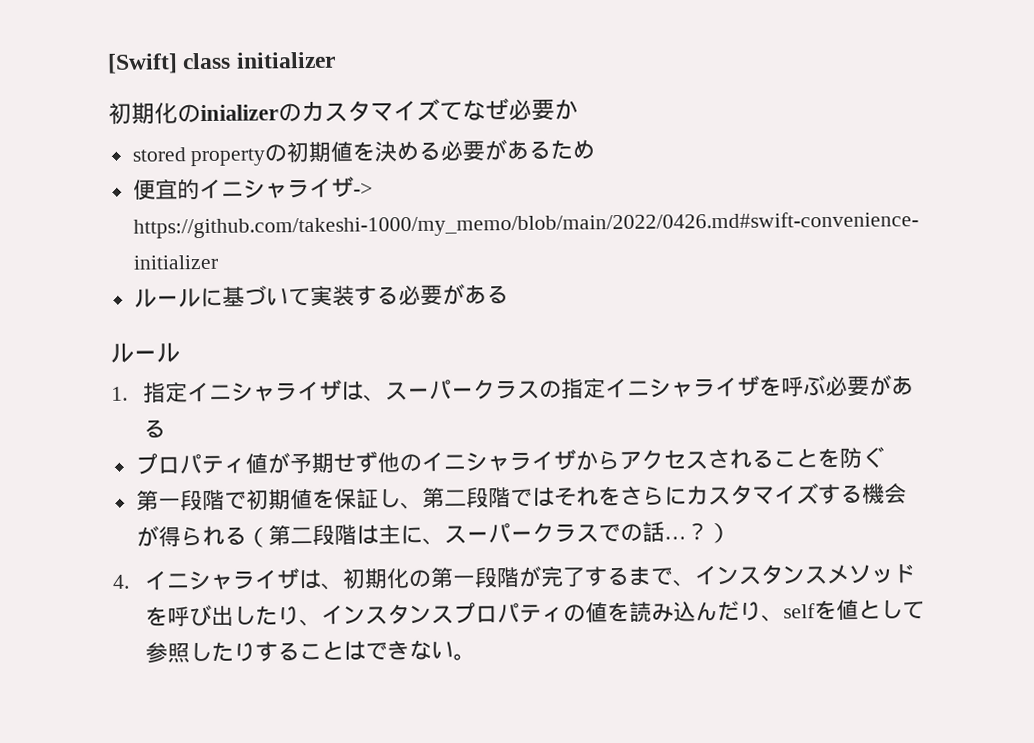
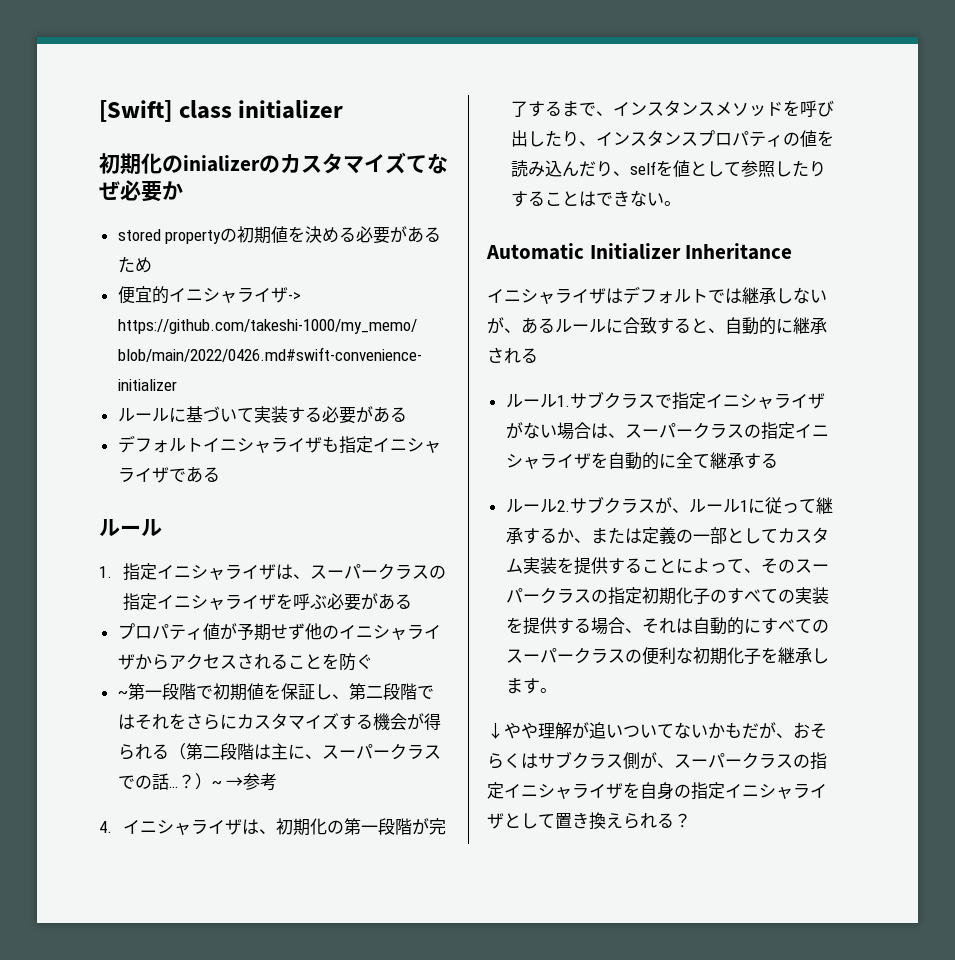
(509, 295) none -> [117,435,441,454] [117,466,220,483] // デフォルトイニシャライザも指定イニシャライザである
(884, 457) none -> [117,690,128,698] ~
(731, 533) none -> [211,773,278,791] ~ →参考
(476, 657) none -> [486,243,793,260] [487,286,827,304] [487,317,827,335] [487,347,538,364] [505,391,825,410] [505,422,829,440] [505,452,778,470] [505,496,833,514] [505,527,829,544] [505,557,829,575] [505,587,829,605] [505,617,829,635] [505,647,829,665] [505,678,557,694] [487,722,827,740] [487,751,827,770] [487,782,827,800] [487,812,691,830] // Automatic Initializer Inheritance // イニシャライザはデフォルトでは継承しないが、あるルールに合致すると、自動的に継承される // ルール1.サブクラスで指定イニシャライザがない場合は、スーパークラスの指定イニシャライザを自動的に全て継承する // ルール2.サブクラスが、ルール1に従って継承するか、または定義の一部としてカスタム実装を提供することによって、そのスーパークラスの指定初期化子のすべての実装を提供する場合、それは自動的にすべてのスーパークラスの便利な初期化子を継承します。 // ↓やや理解が追いついてないかもだが、おそらくはサブクラス側が、スーパークラスの指定イニシャライザを自身の指定イニシャライザとして置き換えられる？

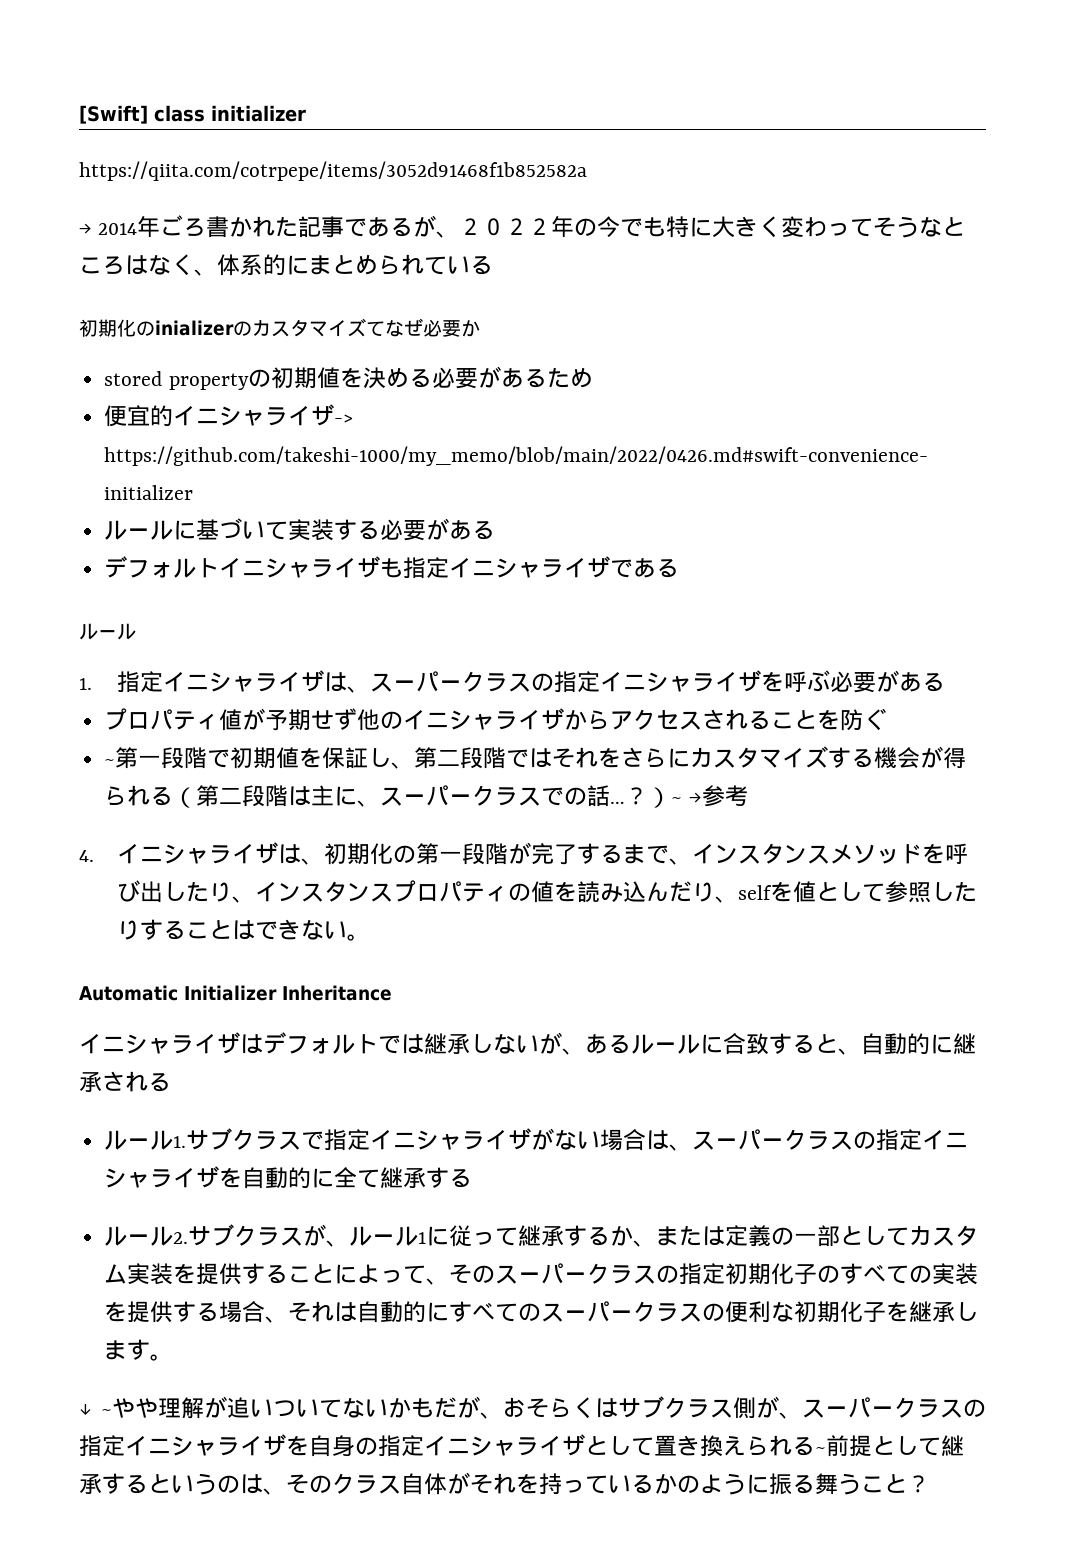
(344, 109) none -> [79,161,587,181] [79,215,966,238] [79,254,493,276] // https://qiita.com/cotrpepe/items/3052d91468f1b852582a // → 2014年ごろ書かれた記事であるが、２０２２年の今でも特に大きく変わってそうなところはなく、体系的にまとめられている
(504, 731) none -> [100,1409,112,1416] ~
(674, 820) none -> [815,1435,964,1457] [79,1472,907,1495] ~前提として継承するというのは、そのクラス自体がそれを持っているかのように振る舞うこと

